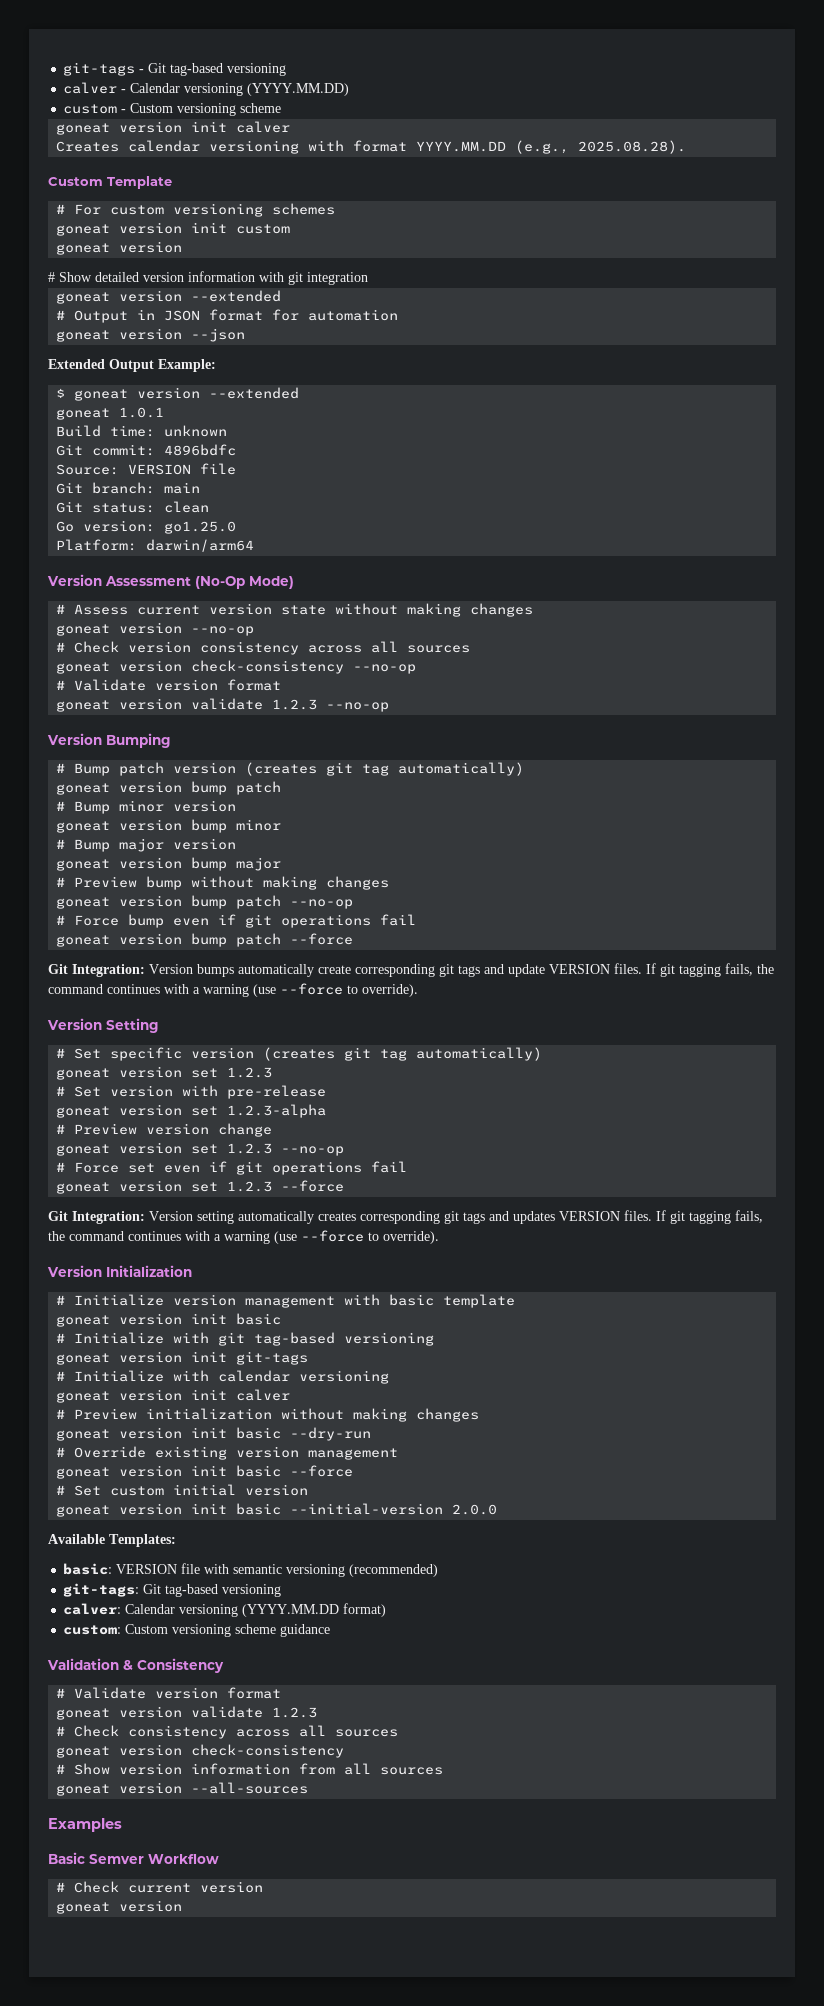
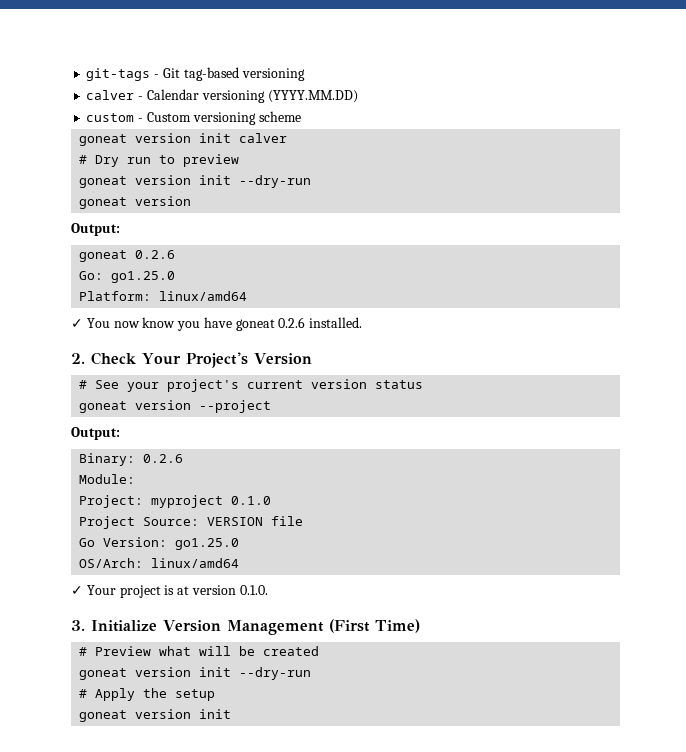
[56,140,687,154] [48,176,172,189] [56,203,336,217] [56,222,291,236] Creates calendar versioning with format YYYY.MM.DD (e.g., 2025.08.28). // Custom Template // # For custom versioning schemes // goneat version init custom -> [79,154,240,167] [79,175,312,188] # Dry run to preview // goneat version init --dry-run
[48,271,368,285] [56,290,282,304] [56,309,399,323] [56,328,246,342] [48,359,216,372] [56,387,300,401] [56,407,165,420] [56,425,228,437] [56,444,237,456] [56,463,237,475] [56,482,201,494] [56,501,210,513] # Show detailed version information with git integration // goneat version --extended // # Output in JSON format for automation // goneat version --json // Extended Output Example: // $ goneat version --extended // goneat 1.0.1 // Build time: unknown // Git commit: 4896bdfc // Source: VERSION file // Git branch: main // Git status: clean -> [71,223,120,236] [79,250,176,262] [79,271,176,283] [79,291,248,301] [71,317,363,331] [71,352,312,368] [79,379,424,392] [79,400,272,413] [71,427,120,440] [79,453,184,466] [79,474,136,484] [79,495,272,508] [79,516,304,529] Output: // goneat 0.2.6 // Go: go1.25.0 // Platform: linux/amd64 // ✓ You now know you have goneat 0.2.6 installed. // 2. Check Your Project's Version // # See your project's current version status // goneat version --project // Output: // Binary: 0.2.6 // Module: // Project: myproject 0.1.0 // Project Source: VERSION file
[83,520,237,534] [56,539,255,552] [47,574,294,589] [56,603,534,617] [56,622,255,636] [56,641,471,655] [56,660,417,674] [56,679,282,691] [56,698,390,712] [47,733,170,748] [56,762,525,776] [56,781,282,795] [56,800,237,814] [56,819,282,833] [56,838,237,852] [56,857,282,871] [56,876,390,890] [56,895,354,909] [56,914,417,928] [56,933,354,947] [48,963,774,977] [48,983,418,997] [47,1018,158,1033] [56,1047,543,1061] [56,1066,273,1080] [56,1085,327,1099] [56,1104,327,1118] [56,1123,273,1137] [56,1142,345,1156] [56,1161,408,1175] [56,1180,345,1194] [48,1210,763,1224] [48,1230,439,1244] [47,1265,192,1277] [56,1294,516,1308] [56,1313,282,1327] [56,1332,435,1346] [56,1351,309,1365] [56,1370,390,1384] [56,1389,291,1403] [56,1408,480,1422] [56,1427,372,1441] [56,1446,399,1460] [56,1465,354,1479] [56,1484,309,1496] [56,1503,498,1517] [48,1534,176,1547] [63,1563,439,1577] [63,1583,282,1597] [63,1603,387,1617] [63,1624,331,1637] [47,1658,224,1673] [56,1687,282,1699] [56,1706,318,1720] [56,1725,399,1739] [56,1744,345,1758] [56,1763,444,1775] [56,1782,309,1796] [48,1818,122,1832] [48,1852,219,1864] [56,1881,264,1893] [56,1900,183,1914] version: go1.25.0 // Platform: darwin/arm64 // Version Assessment (No-Op Mode) // # Assess current version state without making changes // goneat version --no-op // # Check version consistency across all sources // goneat version check-consistency --no-op // # Validate version format // goneat version validate 1.2.3 --no-op // Version Bumping // # Bump patch version (creates git tag automatically) // goneat version bump patch // # Bump minor version // goneat version bump minor // # Bump major version // goneat version bump major // # Preview bump without making changes // goneat version bump patch --no-op // # Force bump even if git operations fail // goneat version bump patch --force // Git Integration: Version bumps automatically create corresponding git tags and update VERSION files. If git tagging fails, the command continues with a warning (use --force to override). // Version Setting // # Set specific version (creates git tag automatically) // goneat version set 1.2.3 // # Set version with pre-release // goneat version set 1.2.3-alpha // # Preview version change // goneat version set 1.2.3 --no-op // # Force set even if git operations fail // goneat version set 1.2.3 --force // Git Integration: Version setting automatically creates corresponding git tags and updates VERSION files. If git tagging fails, the command continues with a warning (use --force to override). // Version Initialization // # Initialize version management with basic template // goneat version init basic // # Initialize with git tag-based versioning // goneat version init git-tags // # Initialize with calendar versioning // goneat version init calver // # Preview initialization without making changes // goneat version init basic --dry-run // # Override existing version management // goneat version init basic --force // # Set custom initial version // goneat version init basic --initial-version 2.0.0 // Available Templates: // basic: VERSION file with semantic versioning (recommended) // git-tags: Git tag-based versioning // calver: Calendar versioning (YYYY.MM.DD format) // custom: Custom versioning scheme guidance // Validation & Consistency // # Validate version format // goneat version validate 1.2.3 // # Check consistency across all sources // goneat version check-consistency // # Show version information from all sources // goneat version --all-sources // Examples // Basic Semver Workflow // # Check current version // goneat version -> [103,537,240,550] [79,558,240,568] [71,585,268,598] [71,619,420,635] [79,646,320,656] [79,667,312,680] [79,688,216,701] [79,709,232,722] Version: go1.25.0 // OS/Arch: linux/amd64 // ✓ Your project is at version 0.1.0. // 3. Initialize Version Management (First Time) // # Preview what will be created // goneat version init --dry-run // # Apply the setup // goneat version init

